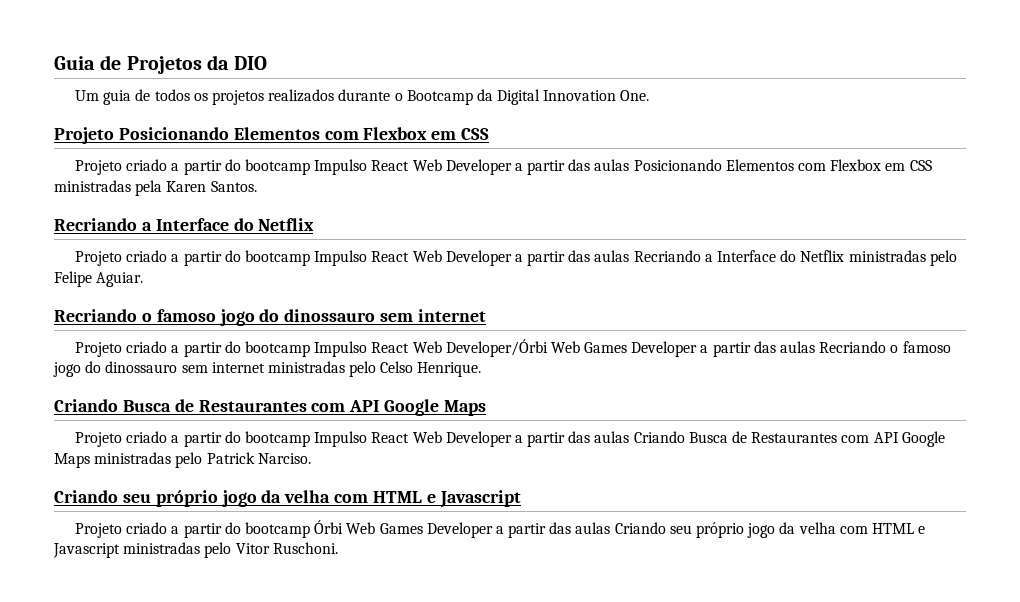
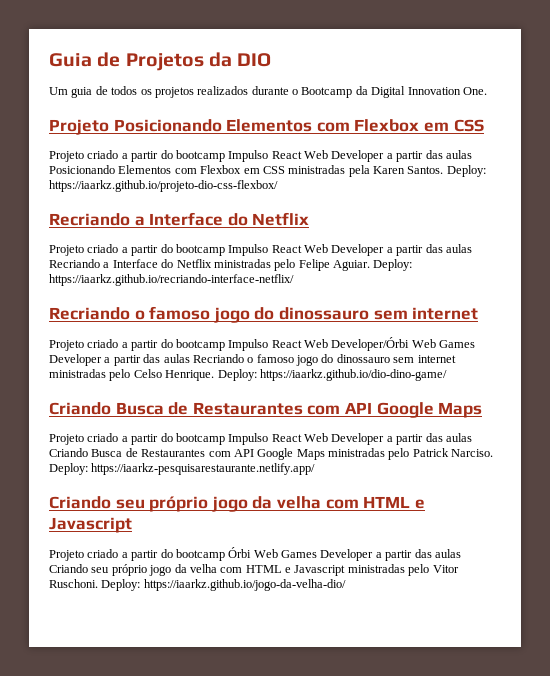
(257, 186) none -> [446,165,486,177] [49,180,278,192] Deploy: https://iaarkz.github.io/projeto-dio-css-flexbox/
(144, 279) none -> [373,259,413,271] [49,274,294,286] Deploy: https://iaarkz.github.io/recriando-interface-netflix/
(482, 369) none -> [217,369,447,381] Deploy: https://iaarkz.github.io/dio-dino-game/
(311, 458) none -> [49,463,316,475] Deploy: https://iaarkz-pesquisarestaurante.netlify.app/
(338, 548) none -> [101,579,346,591] Deploy: https://iaarkz.github.io/jogo-da-velha-dio/

